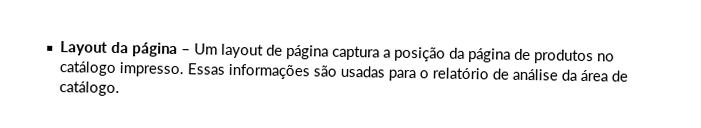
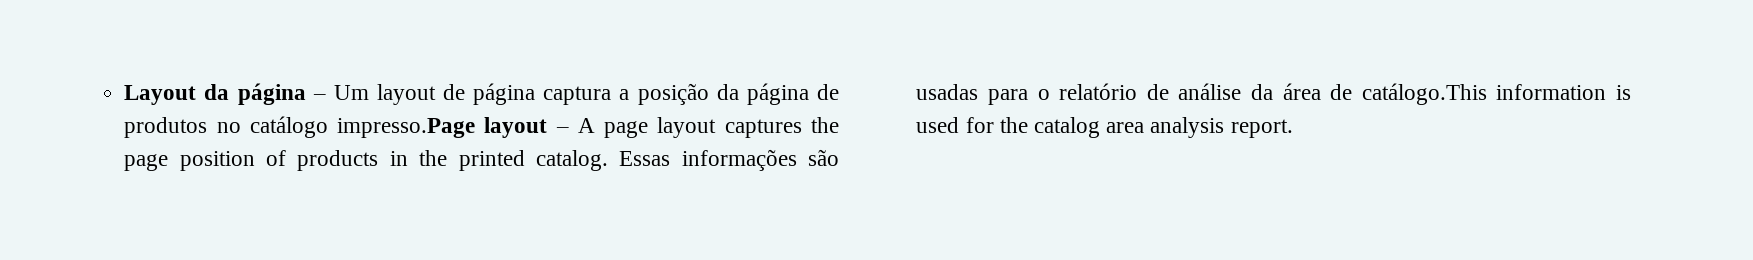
[118,62,184,78] impresso. -> [337,117,839,138] [124,150,608,171] impresso.Page layout – A page layout captures the page position of products in the printed catalog.
[58,81,120,97] catálogo. -> [1361,83,1631,105] [916,117,1293,138] catálogo.This information is used for the catalog area analysis report.

